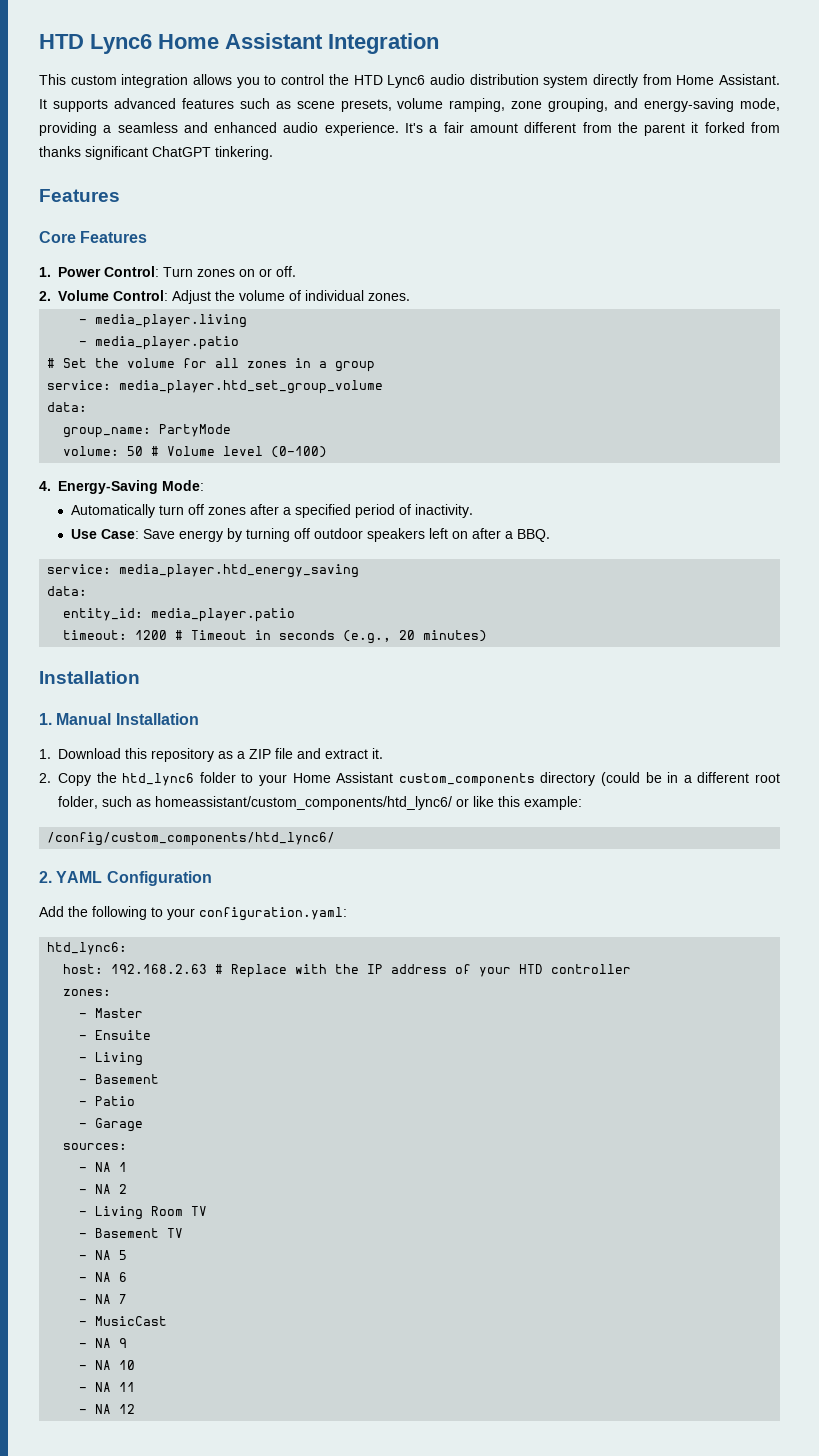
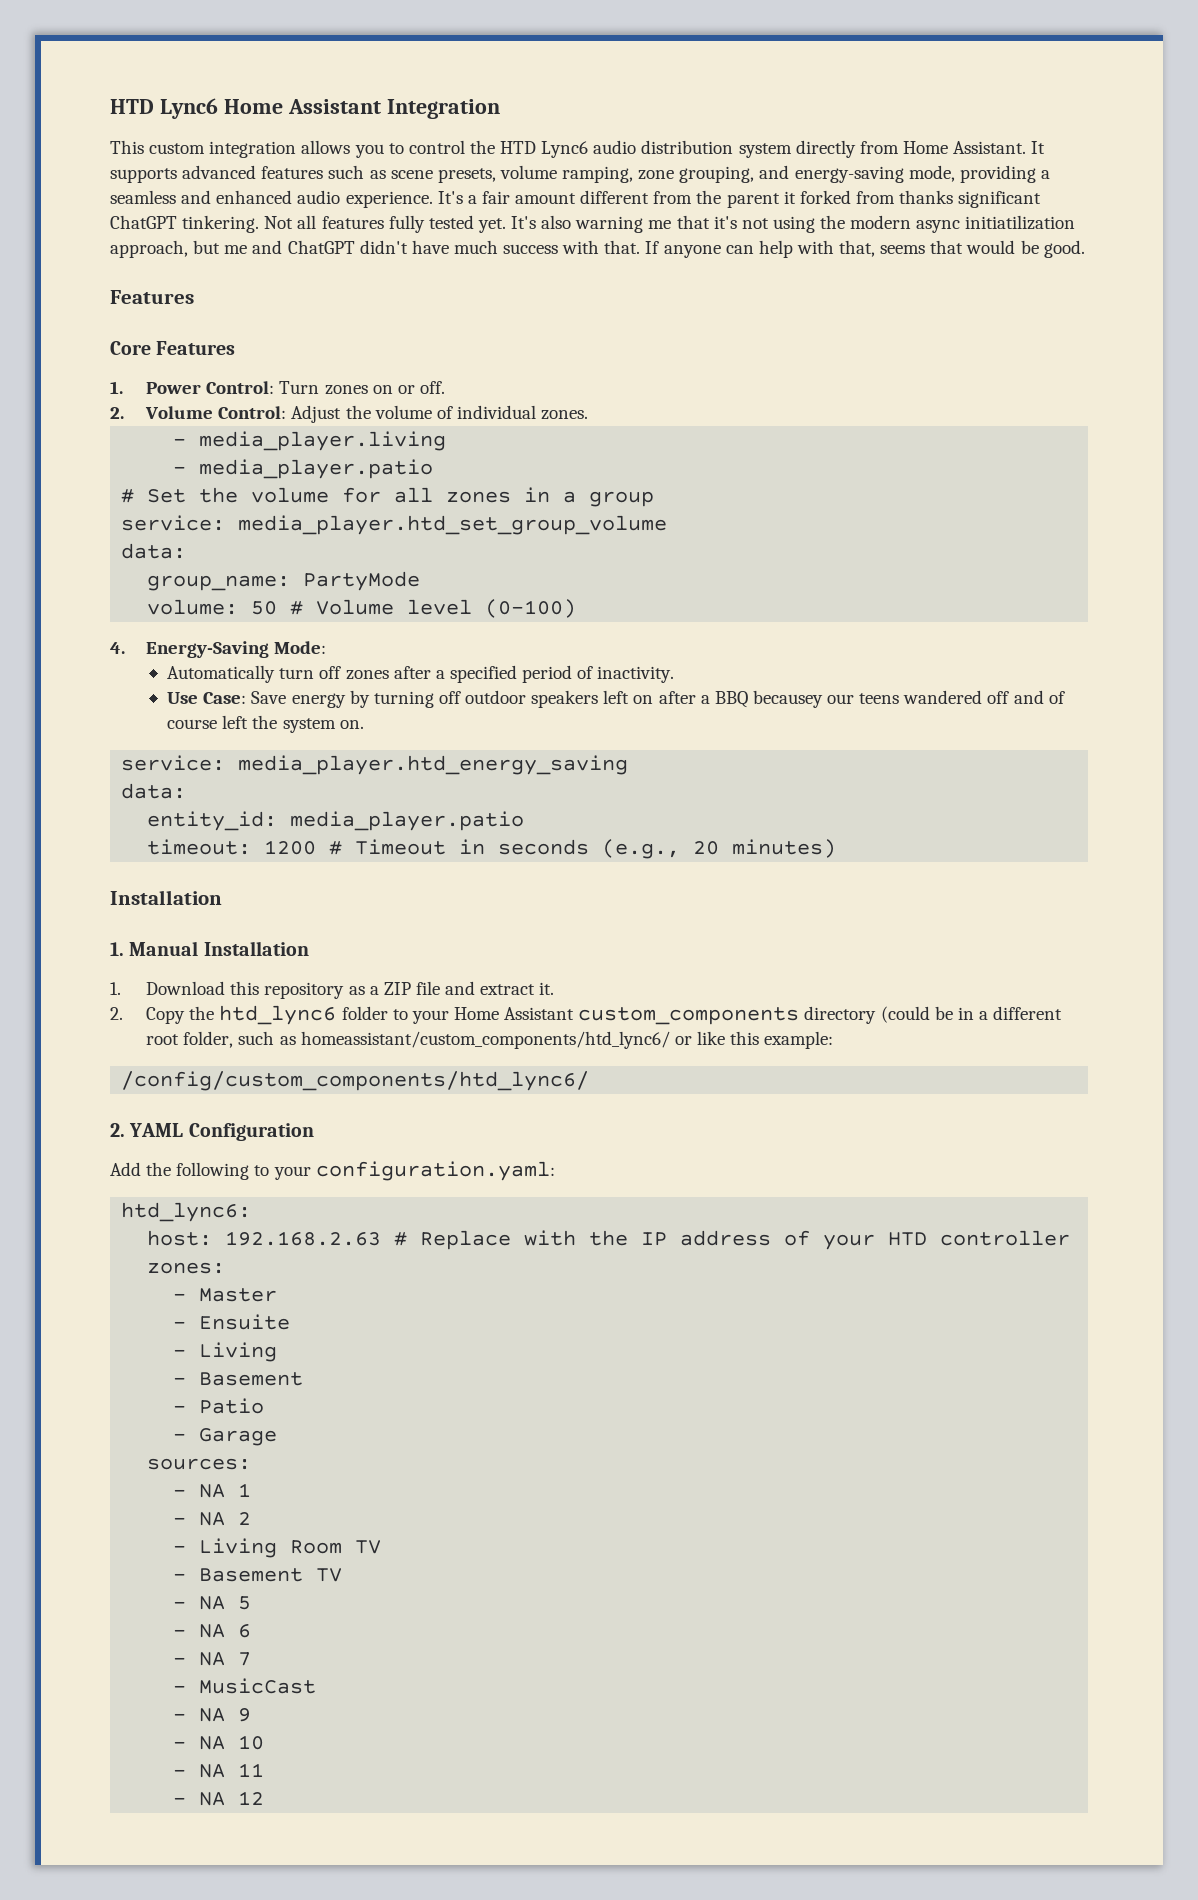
(273, 153) none -> [264,215,1076,233] [110,240,1085,258] Not all features fully tested yet. It's also warning me that it's not using the modern async initiatilization approach, but me and ChatGPT didn't have much success with that. If anyone can help with that, seems that would be good.
[516,529,550,542] BBQ. -> [714,690,1065,708] [167,715,364,733] BBQ becausey our teens wandered off and of course left the system on.

